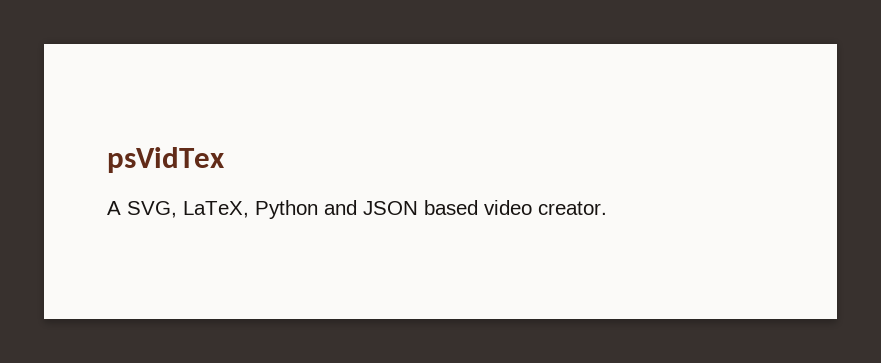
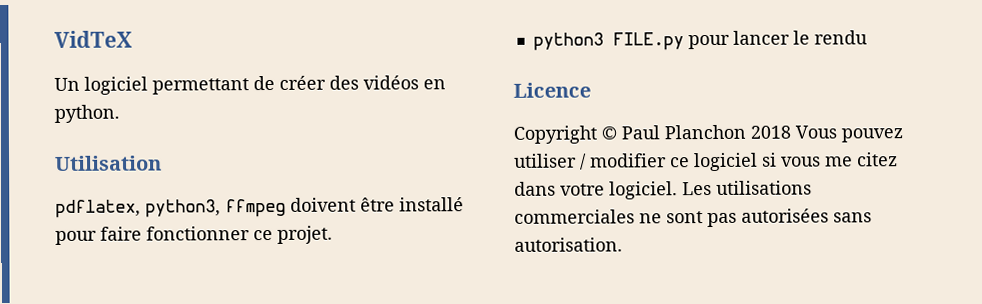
[107,147,224,173] [107,200,607,219] psVidTex // A SVG, LaTeX, Python and JSON based video creator. -> [54,30,133,48] [54,75,446,95] [54,104,120,123] [55,155,162,171] [55,197,464,218] [55,225,333,245] [532,30,868,51] [513,82,591,98] [513,124,903,144] [514,152,898,172] [514,180,812,200] [514,208,872,228] [514,237,623,252] VidTeX // Un logiciel permettant de créer des vidéos en python. // Utilisation // pdflatex, python3, ffmpeg doivent être installé pour faire fonctionner ce projet. // python3 FILE.py pour lancer le rendu // Licence // Copyright © Paul Planchon 2018 Vous pouvez utiliser / modifier ce logiciel si vous me citez dans votre logiciel. Les utilisations commerciales ne sont pas autorisées sans autorisation.

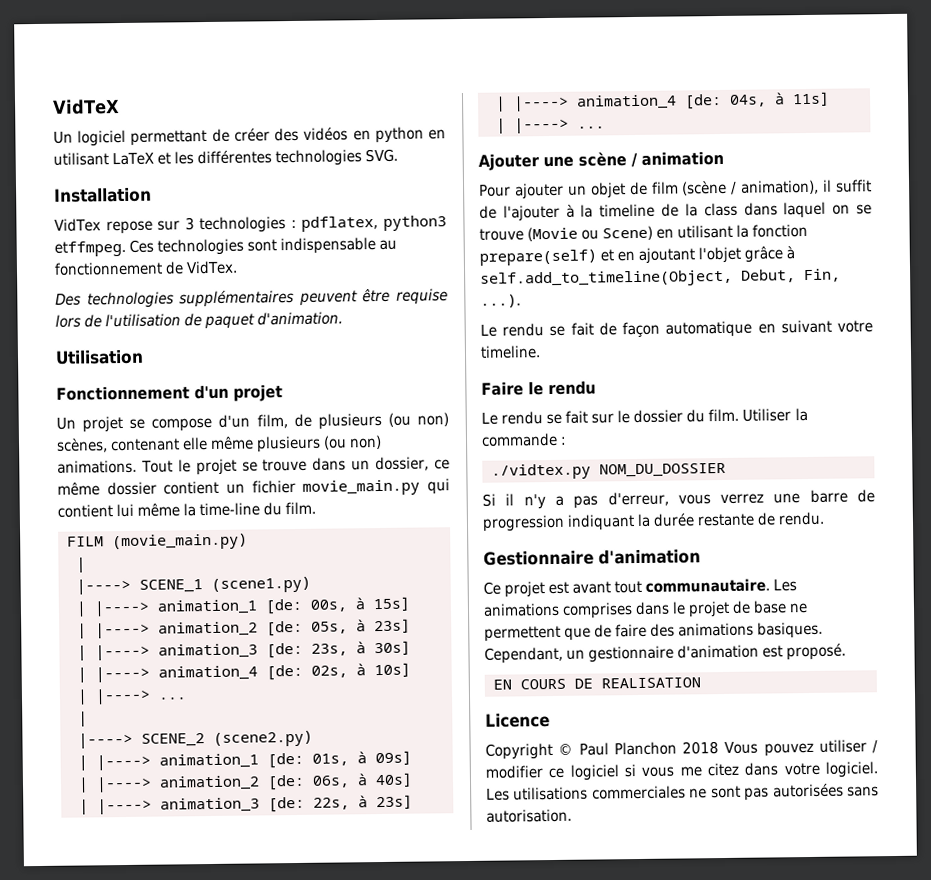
[54,104,120,123] [55,155,162,171] [55,197,464,218] [55,225,333,245] [532,30,868,51] python. // Utilisation // pdflatex, python3, ffmpeg doivent être installé pour faire fonctionner ce projet. // python3 FILE.py pour lancer le rendu -> [374,126,447,144] [53,148,399,167] [54,187,152,203] [54,215,448,235] [54,237,398,257] [54,260,239,276] [55,288,448,309] [55,311,344,330] [55,349,144,365] [56,384,283,402] [56,412,449,433] [56,434,383,453] [57,456,450,476] [57,478,450,496] [57,501,317,518] [67,533,248,551] [76,557,86,573] [76,576,311,595] [76,596,410,617] [77,618,411,639] [77,640,411,661] [77,662,411,683] [77,688,187,705] [78,711,88,727] [78,730,313,749] [78,750,412,771] [78,772,413,793] [79,794,413,815] [495,91,830,112] [496,117,605,134] [478,150,724,171] [479,179,872,200] [479,201,872,222] [479,223,809,242] [479,246,796,266] [480,268,841,288] [480,294,521,308] [480,319,873,338] [480,345,541,359] [481,380,596,396] [481,407,808,425] [481,432,568,447] [491,462,726,480] [482,489,875,510] [482,511,826,532] [483,549,701,566] [483,578,798,598] [483,600,809,619] [484,621,824,642] [484,643,847,664] [493,677,701,690] python en utilisant LaTeX et les différentes technologies SVG. // Installation // VidTex repose sur 3 technologies : pdflatex, python3 etffmpeg. Ces technologies sont indispensable au fonctionnement de VidTex. // Des technologies supplémentaires peuvent être requise lors de l'utilisation de paquet d'animation. // Utilisation // Fonctionnement d'un projet // Un projet se compose d'un film, de plusieurs (ou non) scènes, contenant elle même plusieurs (ou non) animations. Tout le projet se trouve dans un dossier, ce même dossier contient un fichier movie_main.py qui contient lui même la time-line du film. // FILM (movie_main.py) // | // |----> SCENE_1 (scene1.py) // | |----> animation_1 [de: 00s, à 15s] // | |----> animation_2 [de: 05s, à 23s] // | |----> animation_3 [de: 23s, à 30s] // | |----> animation_4 [de: 02s, à 10s] // | |----> ... // | // |----> SCENE_2 (scene2.py) // | |----> animation_1 [de: 01s, à 09s] // | |----> animation_2 [de: 06s, à 40s] // | |----> animation_3 [de: 22s, à 23s] // | |----> animation_4 [de: 04s, à 11s] // | |----> ... // Ajouter une scène / animation // Pour ajouter un objet de film (scène / animation), il suffit de l'ajouter à la timeline de la class dans laquel on se trouve (Movie ou Scene) en utilisant la fonction prepare(self) et en ajoutant l'objet grâce à self.add_to_timeline(Object, Debut, Fin, ...). // Le rendu se fait de façon automatique en suivant votre timeline. // Faire le rendu // Le rendu se fait sur le dossier du film. Utiliser la commande : // ./vidtex.py NOM_DU_DOSSIER // Si il n'y a pas d'erreur, vous verrez une barre de progression indiquant la durée restante de rendu. // Gestionnaire d'animation // Ce projet est avant tout communautaire. Les animations comprises dans le projet de base ne permettent que de faire des animations basiques. Cependant, un gestionnaire d'animation est proposé. // EN COURS DE REALISATION

